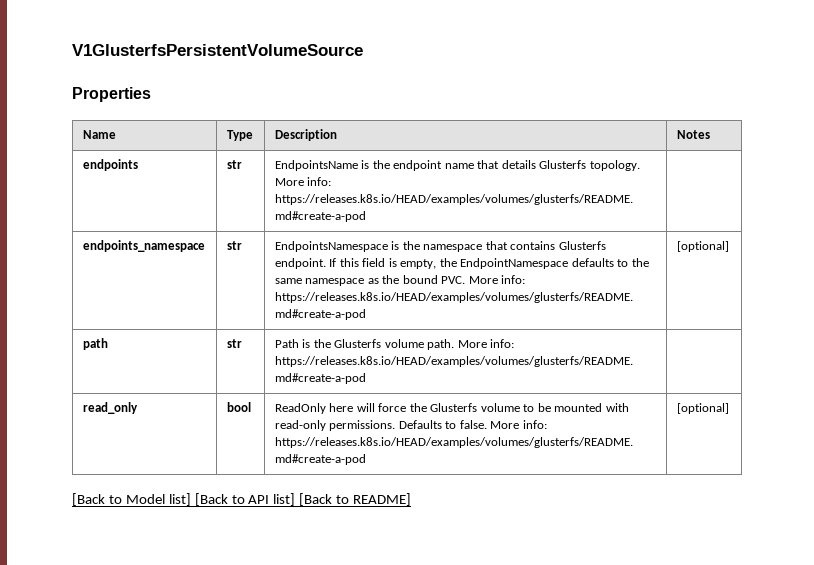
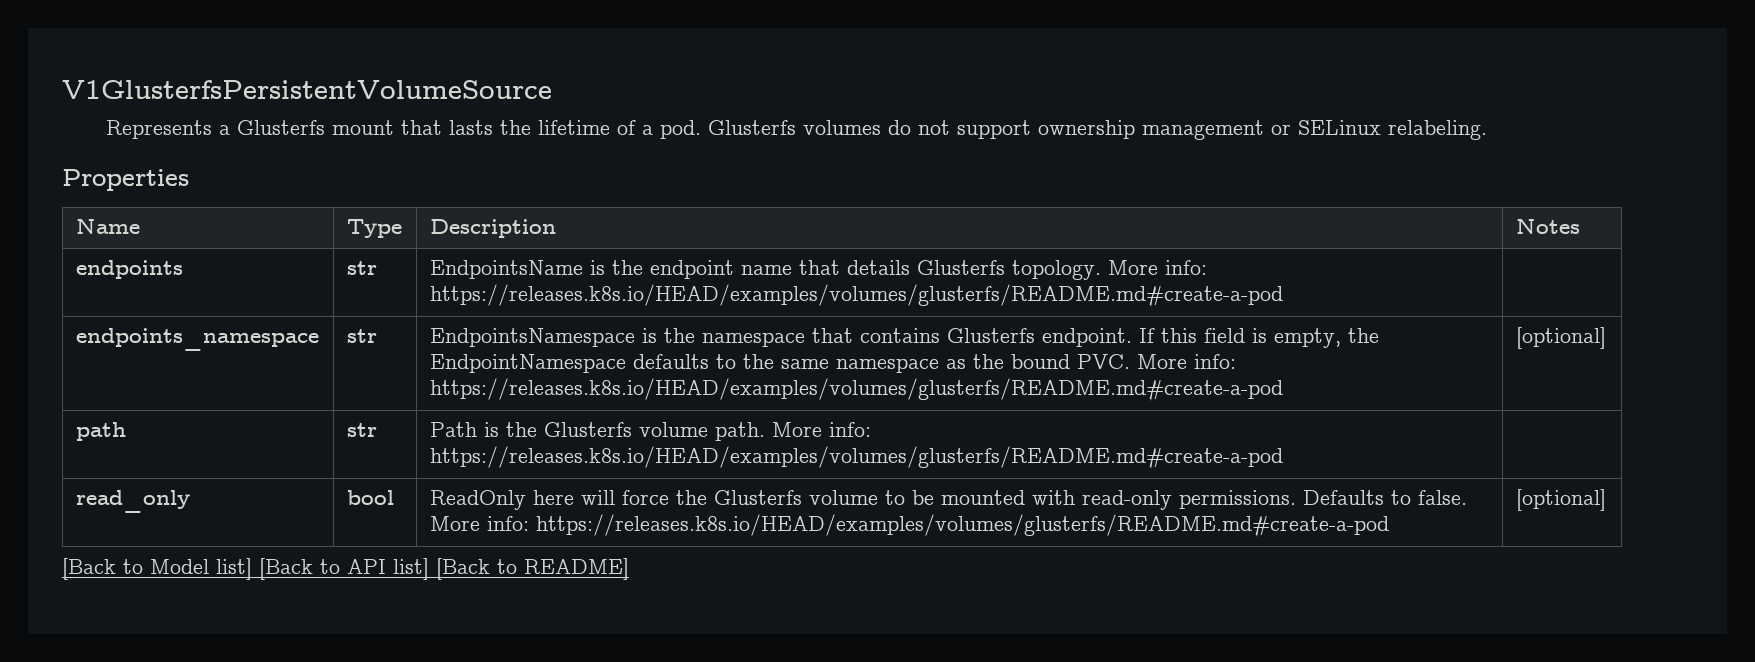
(363, 50) none -> [105,120,1487,140] // Represents a Glusterfs mount that lasts the lifetime of a pod. Glusterfs volumes do not support ownership management or SELinux relabeling.

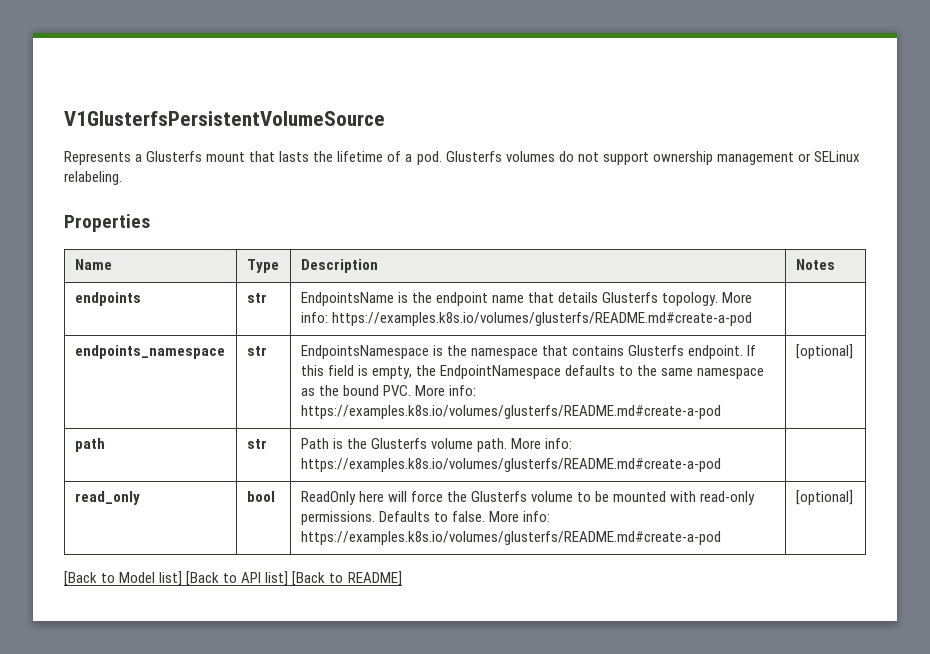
[429,284,1283,308] https://releases.k8s.io/HEAD/examples/volumes/glusterfs/README.md#create-a-pod -> [331,312,752,326] https://examples.k8s.io/volumes/glusterfs/README.md#create-a-pod
[429,378,1283,402] https://releases.k8s.io/HEAD/examples/volumes/glusterfs/README.md#create-a-pod -> [300,405,721,419] https://examples.k8s.io/volumes/glusterfs/README.md#create-a-pod
[429,446,1283,470] https://releases.k8s.io/HEAD/examples/volumes/glusterfs/README.md#create-a-pod -> [300,458,721,472] https://examples.k8s.io/volumes/glusterfs/README.md#create-a-pod
[535,514,1389,538] https://releases.k8s.io/HEAD/examples/volumes/glusterfs/README.md#create-a-pod -> [300,531,721,545] https://examples.k8s.io/volumes/glusterfs/README.md#create-a-pod

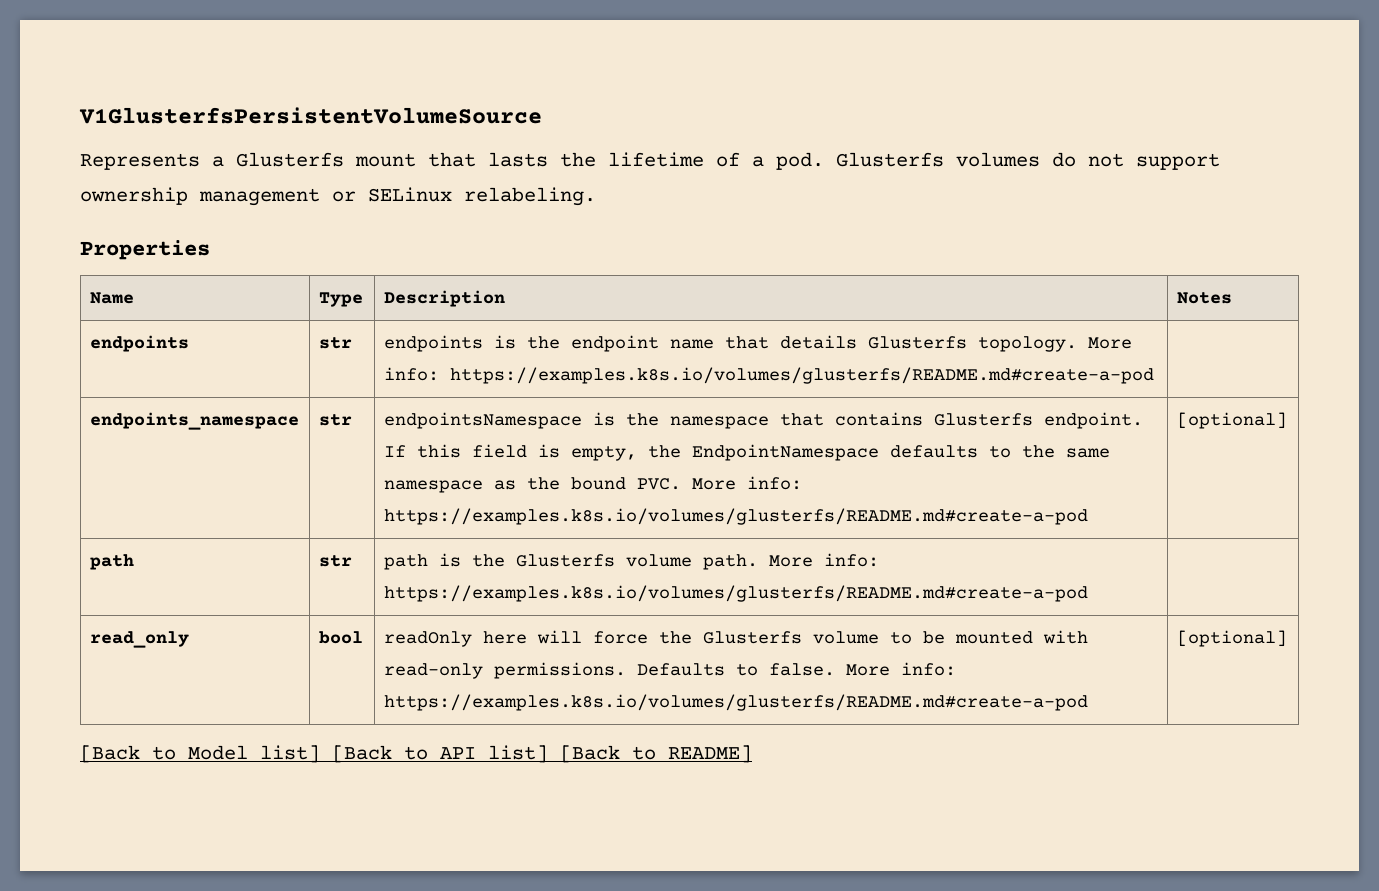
[300,292,394,306] EndpointsName -> [383,335,483,352] endpoints
[300,345,429,359] EndpointsNamespace -> [383,412,582,429] endpointsNamespace
[300,438,329,449] Path -> [383,554,428,570] path
[300,491,356,505] ReadOnly -> [383,631,472,647] readOnly

